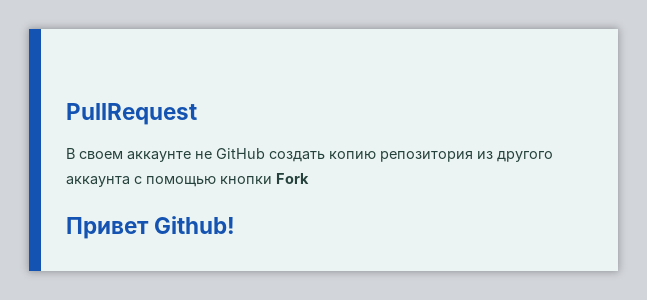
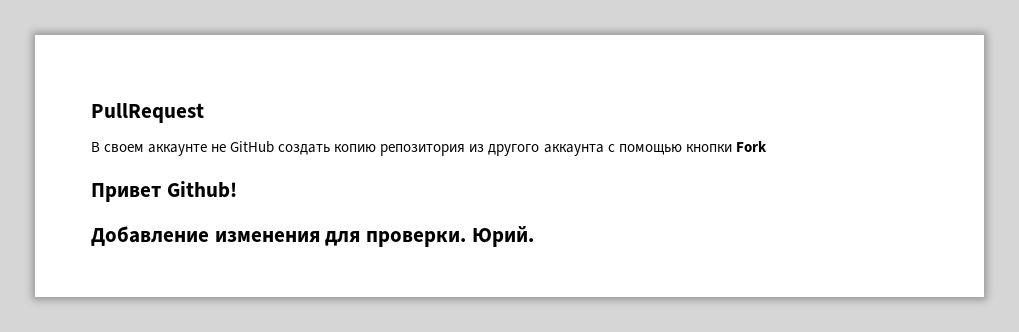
(236, 225) none -> [91,226,534,247] // Добавление изменения для проверки. Юрий.

